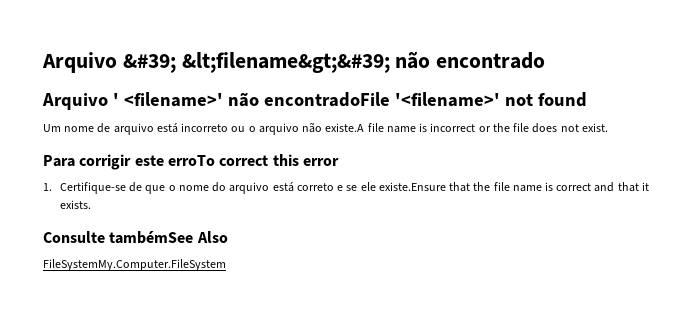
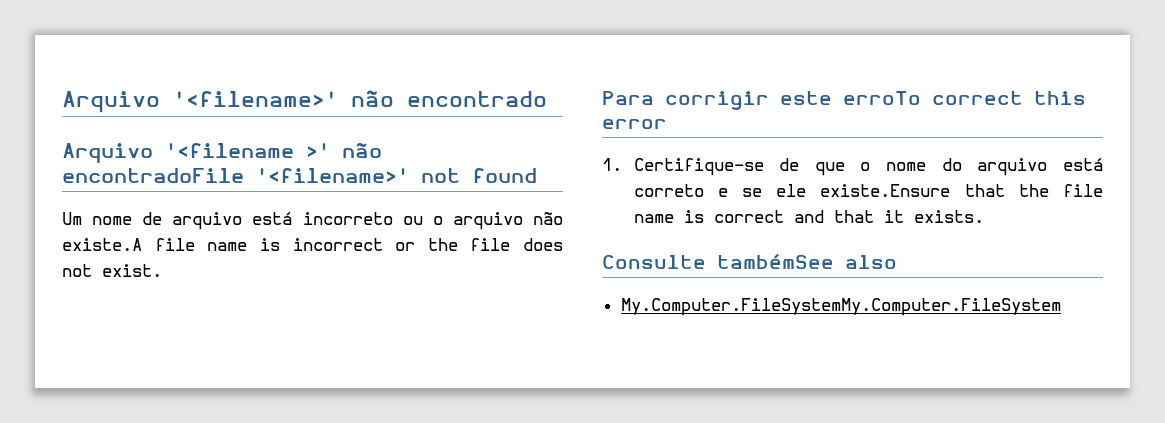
[42,52,390,73] Arquivo &#39; &lt;filename&gt;&#39; -> [62,91,338,113] Arquivo '<filename>'
[112,92,223,107] ' <filename>' -> [165,143,330,158] '<filename >'
[196,231,228,243] [43,259,226,271] Also // FileSystemMy.Computer.FileSystem -> [845,255,897,269] [620,298,1061,316] also // My.Computer.FileSystemMy.Computer.FileSystem

